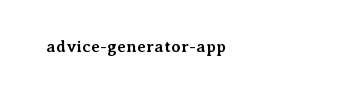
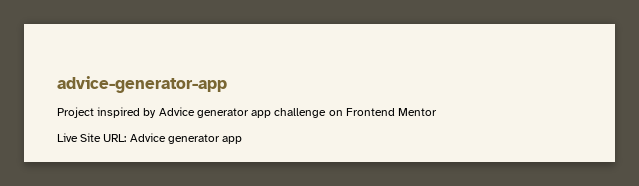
(226, 48) none -> [57,107,438,118] [57,133,243,144] // Project inspired by Advice generator app challenge on Frontend Mentor // Live Site URL: Advice generator app

